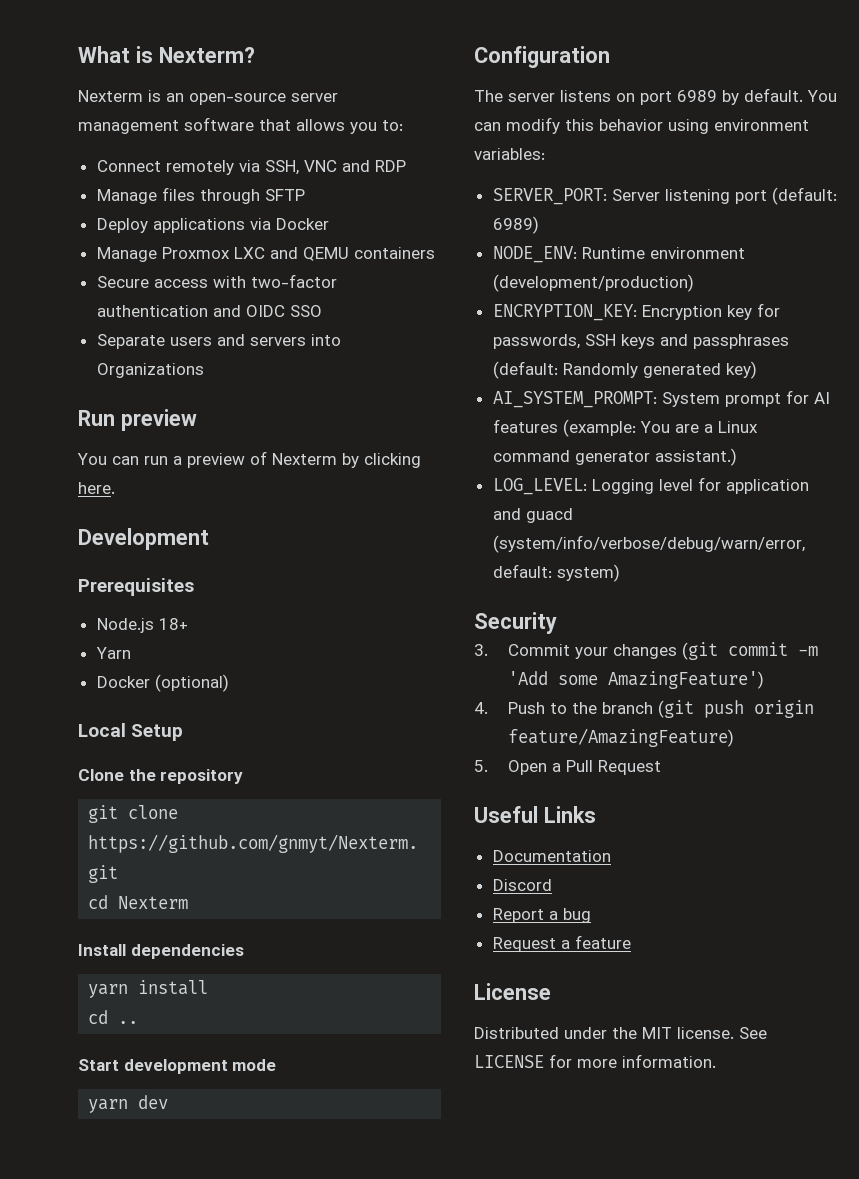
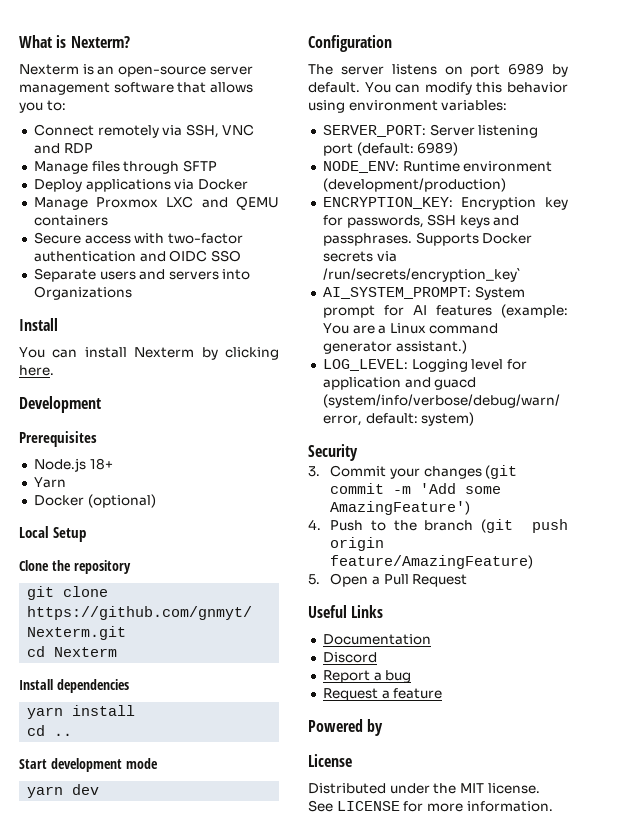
[78,409,197,431] [77,451,267,468] Run preview // You can run a preview of -> [19,318,58,331] [19,347,127,358] Install // You can install
[692,334,789,349] [492,361,757,379] passphrases (default: Randomly generated key) -> [322,232,533,246] [322,251,397,262] [322,268,521,282] passphrases. Supports Docker secrets via /run/secrets/encryption_key`
(631, 942) none -> [308,719,384,736] // Powered by

